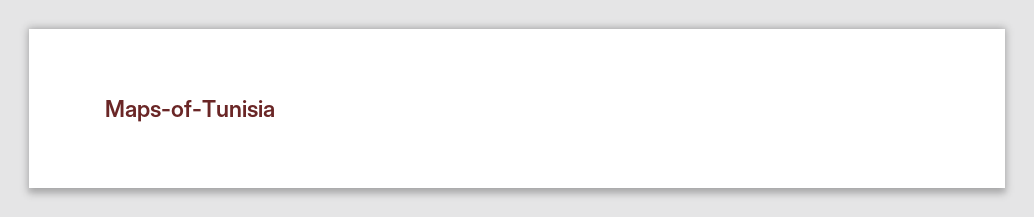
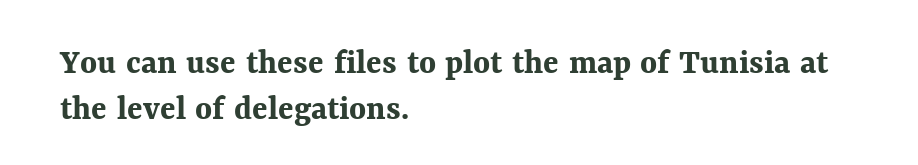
[105,100,275,122] Maps-of-Tunisia -> [59,49,829,80] [60,95,410,126] You can use these files to plot the map of Tunisia at the level of delegations.

